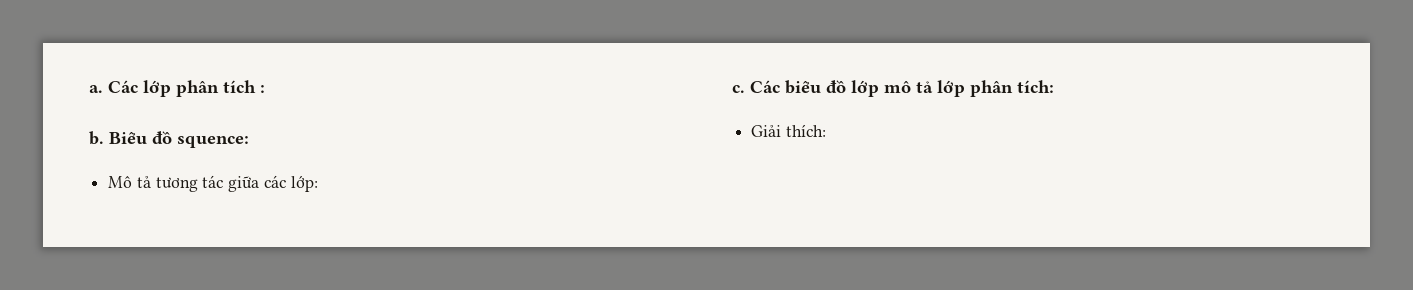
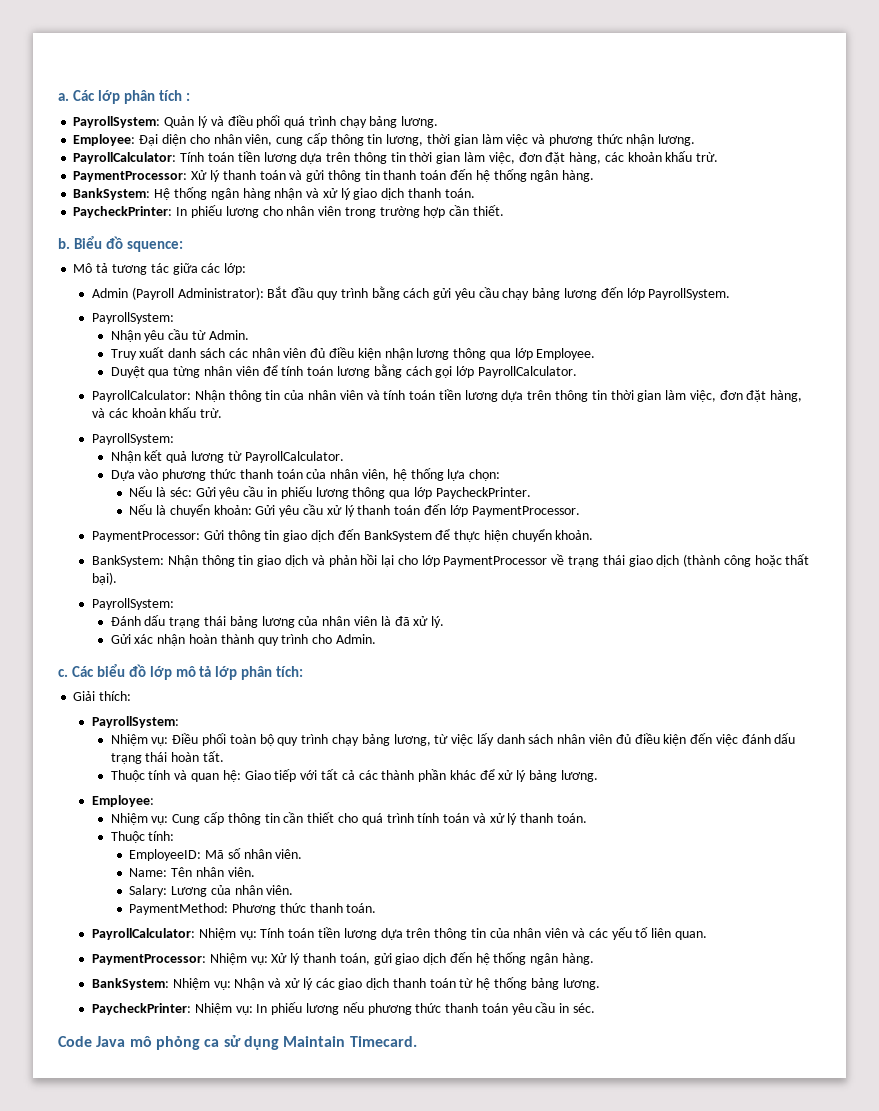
(265, 89) none -> [73,115,439,128] [73,133,696,146] [73,151,719,164] [73,169,595,182] [73,187,475,200] [73,205,504,218] // PayrollSystem: Quản lý và điều phối quá trình chạy bảng lương. // Employee: Đại diện cho nhân viên, cung cấp thông tin lương, thời gian làm việc và phương thức nhận lương. // PayrollCalculator: Tính toán tiền lương dựa trên thông tin thời gian làm việc, đơn đặt hàng, các khoản khấu trừ. // PaymentProcessor: Xử lý thanh toán và gửi thông tin thanh toán đến hệ thống ngân hàng. // BankSystem: Hệ thống ngân hàng nhận và xử lý giao dịch thanh toán. // PaycheckPrinter: In phiếu lương cho nhân viên trong trường hợp cần thiết.
(318, 184) none -> [92,286,731,300] [92,312,175,324] [110,329,249,342] [110,347,596,360] [110,364,577,378] [92,389,803,402] [92,407,223,418] [92,433,175,445] [110,450,344,463] [110,468,501,481] [129,486,531,499] [129,504,580,517] [92,529,594,542] [92,554,810,567] [92,572,118,585] [92,598,175,610] [110,615,445,628] [110,634,376,646] // Admin (Payroll Administrator): Bắt đầu quy trình bằng cách gửi yêu cầu chạy bảng lương đến lớp PayrollSystem. // PayrollSystem: // Nhận yêu cầu từ Admin. // Truy xuất danh sách các nhân viên đủ điều kiện nhận lương thông qua lớp Employee. // Duyệt qua từng nhân viên để tính toán lương bằng cách gọi lớp PayrollCalculator. // PayrollCalculator: Nhận thông tin của nhân viên và tính toán tiền lương dựa trên thông tin thời gian làm việc, đơn đặt hàng, và các khoản khấu trừ. // PayrollSystem: // Nhận kết quả lương từ PayrollCalculator. // Dựa vào phương thức thanh toán của nhân viên, hệ thống lựa chọn: // Nếu là séc: Gửi yêu cầu in phiếu lương thông qua lớp PaycheckPrinter. // Nếu là chuyển khoản: Gửi yêu cầu xử lý thanh toán đến lớp PaymentProcessor. // PaymentProcessor: Gửi thông tin giao dịch đến BankSystem để thực hiện chuyển khoản. // BankSystem: Nhận thông tin giao dịch và phản hồi lại cho lớp PaymentProcessor về trạng thái giao dịch (thành công hoặc thất bại). // PayrollSystem: // Đánh dấu trạng thái bảng lương của nhân viên là đã xử lý. // Gửi xác nhận hoàn thành quy trình cho Admin.
(826, 130) none -> [92,716,180,728] [110,733,796,746] [110,751,225,764] [110,769,598,782] [92,795,155,807] [110,812,587,825] [110,831,175,843] [129,848,303,861] [129,867,255,877] [129,885,294,897] [129,903,377,915] [92,927,707,940] [92,952,594,965] [92,977,600,990] [92,1002,595,1015] [58,1035,417,1050] // PayrollSystem: // Nhiệm vụ: Điều phối toàn bộ quy trình chạy bảng lương, từ việc lấy danh sách nhân viên đủ điều kiện đến việc đánh dấu trạng thái hoàn tất. // Thuộc tính và quan hệ: Giao tiếp với tất cả các thành phần khác để xử lý bảng lương. // Employee: // Nhiệm vụ: Cung cấp thông tin cần thiết cho quá trình tính toán và xử lý thanh toán. // Thuộc tính: // EmployeeID: Mã số nhân viên. // Name: Tên nhân viên. // Salary: Lương của nhân viên. // PaymentMethod: Phương thức thanh toán. // PayrollCalculator: Nhiệm vụ: Tính toán tiền lương dựa trên thông tin của nhân viên và các yếu tố liên quan. // PaymentProcessor: Nhiệm vụ: Xử lý thanh toán, gửi giao dịch đến hệ thống ngân hàng. // BankSystem: Nhiệm vụ: Nhận và xử lý các giao dịch thanh toán từ hệ thống bảng lương. // PaycheckPrinter: Nhiệm vụ: In phiếu lương nếu phương thức thanh toán yêu cầu in séc. // Code Java mô phỏng ca sử dụng Maintain Timecard.

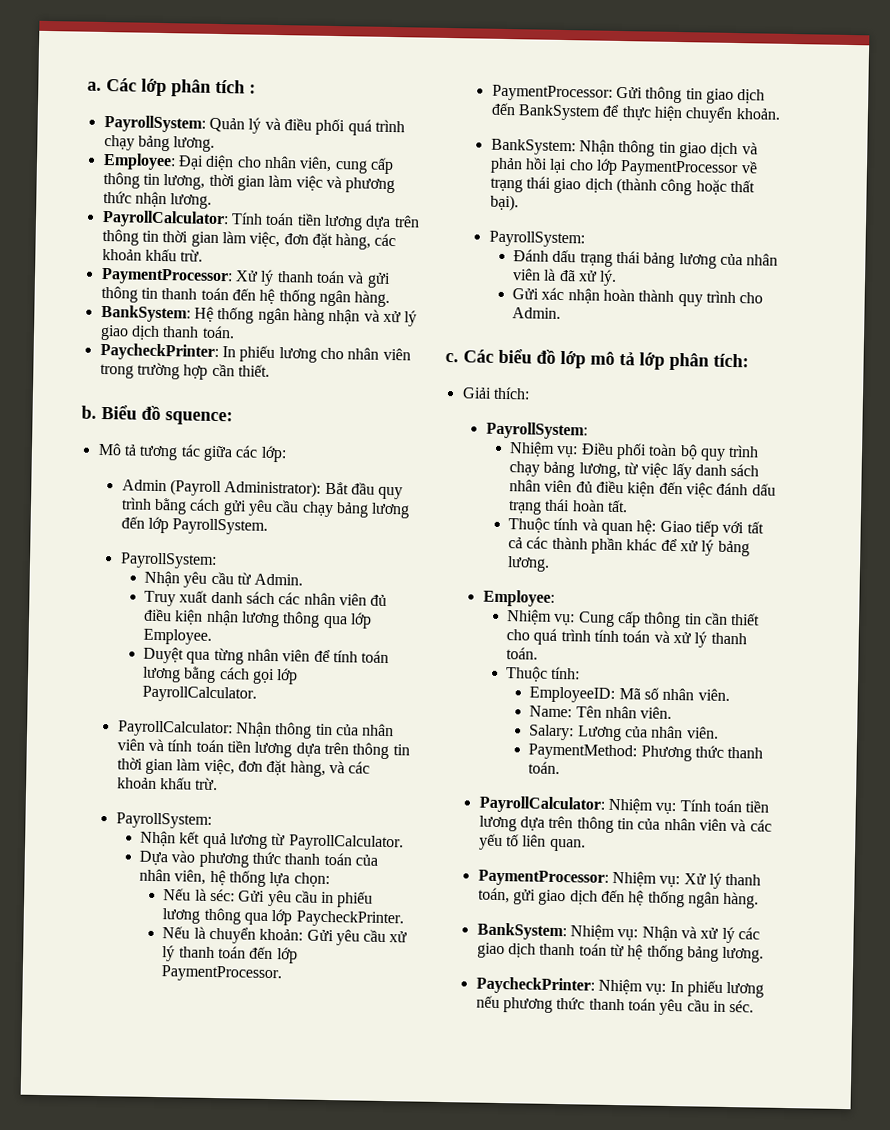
[58,1035,417,1050] // Code Java mô phỏng ca sử dụng Maintain Timecard. -> (755, 1006) none

